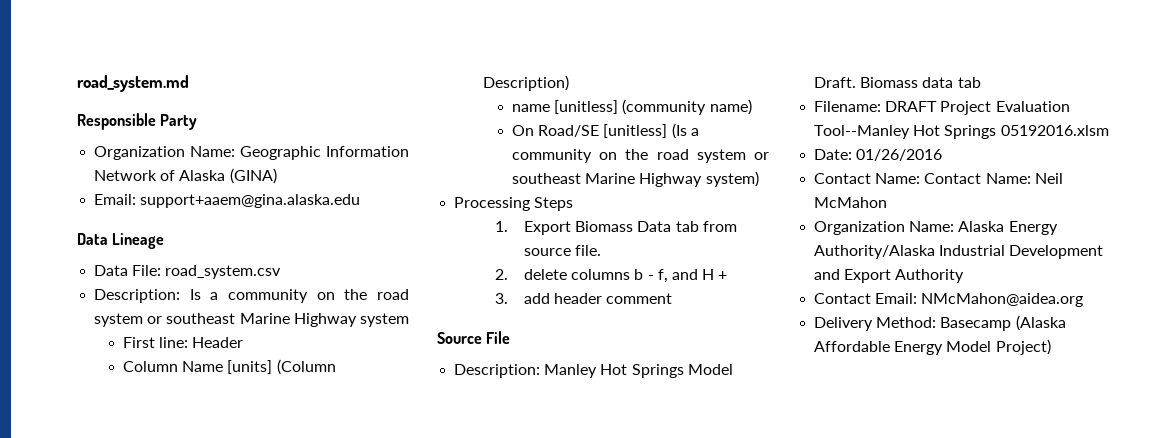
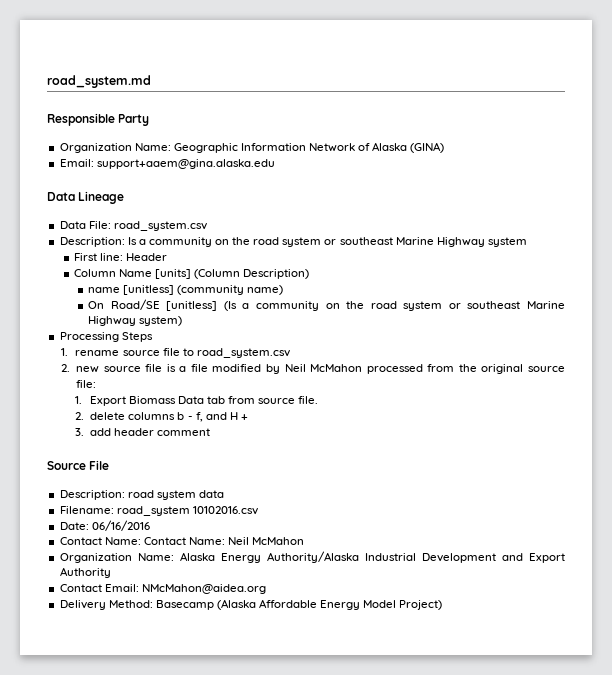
(574, 204) none -> [61,348,290,358] [61,364,565,374] [75,380,96,388] // 1. rename source file to road_system.csv // 2. new source file is a file modified by Neil McMahon processed from the original source file:
[544,364,733,378] [814,77,919,88] Manley Hot Springs Model Draft. Biomass -> [127,490,196,500] road system
[957,77,981,88] tab -> (224, 494) none
[885,101,1070,115] [814,125,1109,139] DRAFT Project Evaluation Tool--Manley Hot Springs 05192016.xlsm -> [116,506,258,516] road_system 10102016.csv
[856,149,943,161] 01/26/2016 -> [91,520,150,531] 06/16/2016

